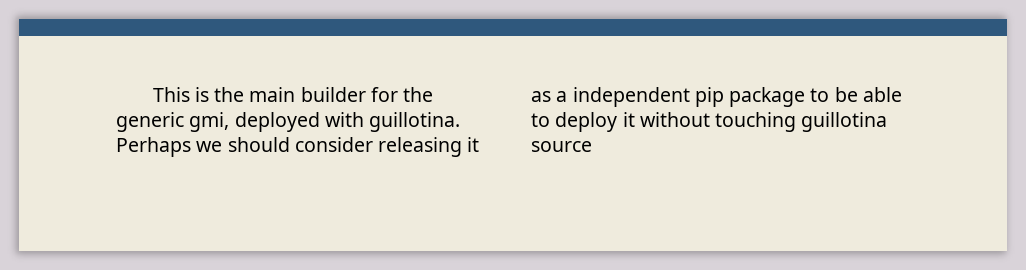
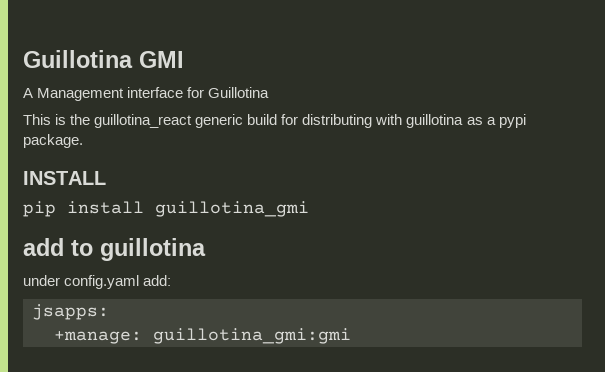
[152,87,434,102] [116,112,461,132] [116,137,480,157] [531,87,902,107] [531,112,888,132] [531,141,592,152] This is the main builder for the generic gmi, deployed with guillotina. Perhaps we should consider releasing it as a independent pip package to be able to deploy it without touching guillotina source -> [23,50,184,68] [23,87,270,101] [23,114,526,128] [23,134,83,148] [23,171,106,185] [23,201,309,217] [23,238,206,261] [23,275,172,289] [32,304,109,320] [54,328,351,344] Guillotina GMI // A Management interface for Guillotina // This is the guillotina_react generic build for distributing with guillotina as a pypi package. // INSTALL // pip install guillotina_gmi // add to guillotina // under config.yaml add: // jsapps: // +manage: guillotina_gmi:gmi

